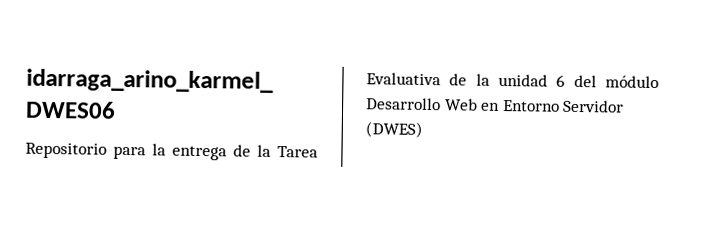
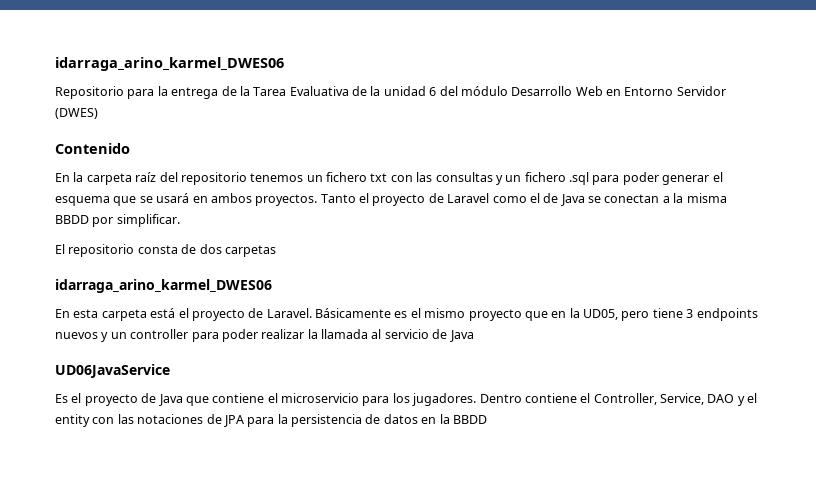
(423, 129) none -> [55,143,130,154] [55,172,723,185] [55,193,727,206] [55,214,180,227] [55,244,276,257] [55,279,272,293] [55,308,758,321] [55,329,474,342] [55,364,170,378] [55,393,758,406] [55,414,487,427] // Contenido // En la carpeta raíz del repositorio tenemos un fichero txt con las consultas y un fichero .sql para poder generar el esquema que se usará en ambos proyectos. Tanto el proyecto de Laravel como el de Java se conectan a la misma BBDD por simplificar. // El repositorio consta de dos carpetas // idarraga_arino_karmel_DWES06 // En esta carpeta está el proyecto de Laravel. Básicamente es el mismo proyecto que en la UD05, pero tiene 3 endpoints nuevos y un controller para poder realizar la llamada al servicio de Java // UD06JavaService // Es el proyecto de Java que contiene el microservicio para los jugadores. Dentro contiene el Controller, Service, DAO y el entity con las notaciones de JPA para la persistencia de datos en la BBDD

